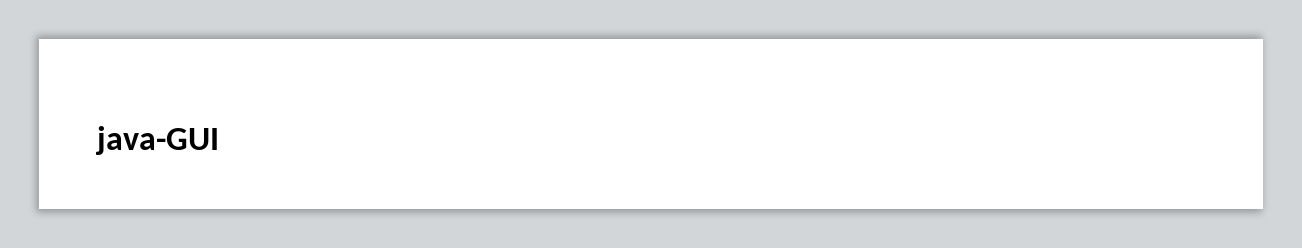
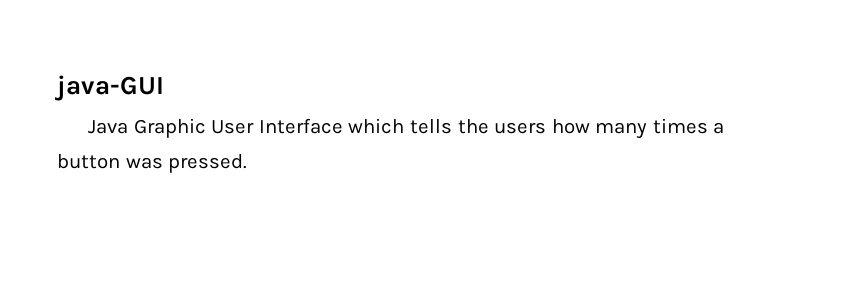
(219, 140) none -> [88,118,725,139] [57,154,248,173] // Java Graphic User Interface which tells the users how many times a button was pressed.

